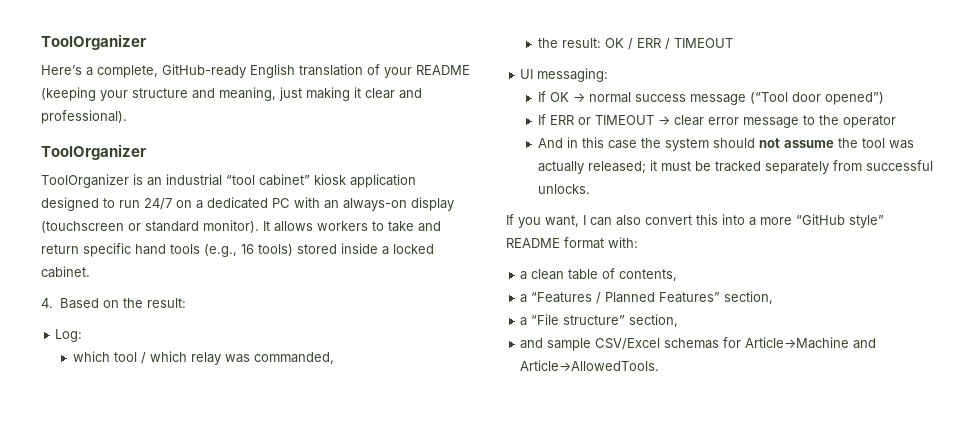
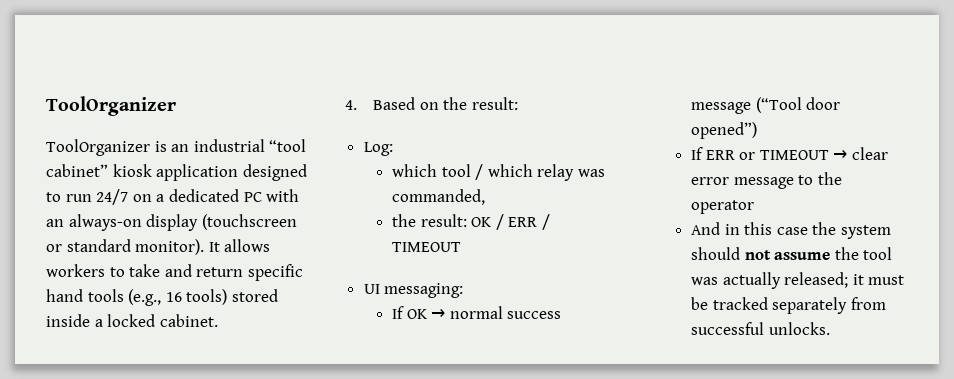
[41,34,146,50] [41,64,470,78] [41,87,422,101] [41,110,127,124] [41,144,146,160] ToolOrganizer // Here’s a complete, GitHub-ready English translation of your README (keeping your structure and meaning, just making it clear and professional). // ToolOrganizer -> [46,96,176,116] ToolOrganizer
[506,214,884,228] [506,237,638,249] [520,268,678,281] [520,291,774,304] [520,314,679,327] [520,337,877,351] [520,360,660,371] // If you want, I can also convert this into a more “GitHub style” README format with: // a clean table of contents, // a “Features / Planned Features” section, // a “File structure” section, // and sample CSV/Excel schemas for Article→Machine and Article→AllowedTools. -> (830, 328) none

